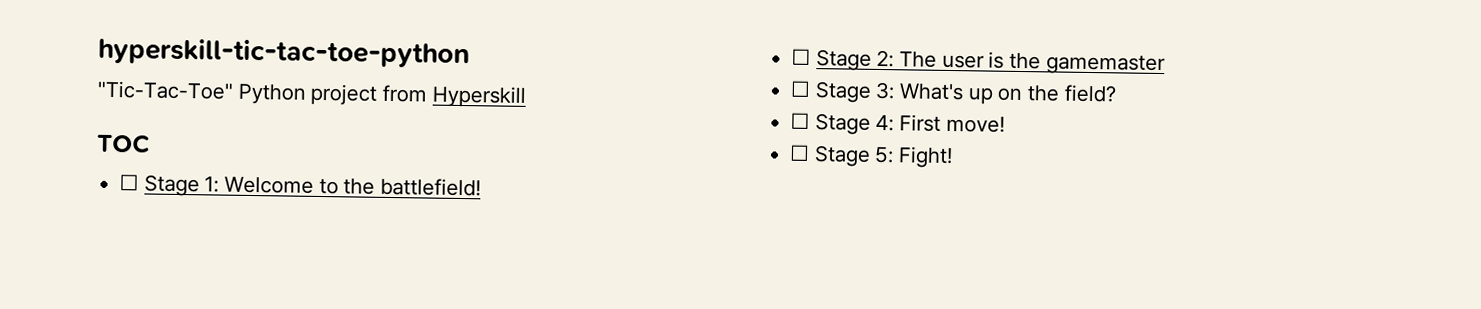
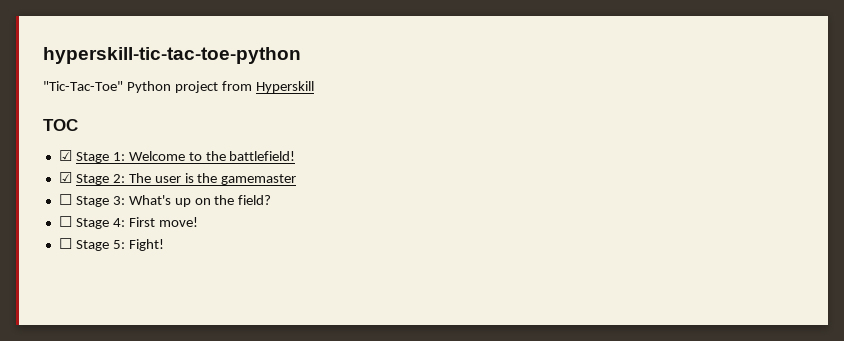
[119,174,140,191] ☐ -> [58,150,72,161] ☑
[791,48,812,66] ☐ -> [58,172,72,183] ☑

